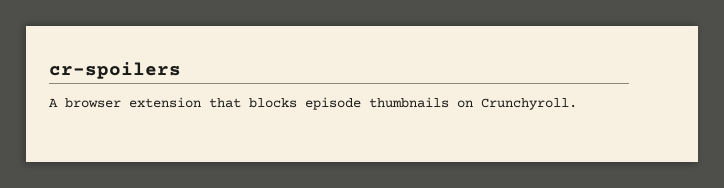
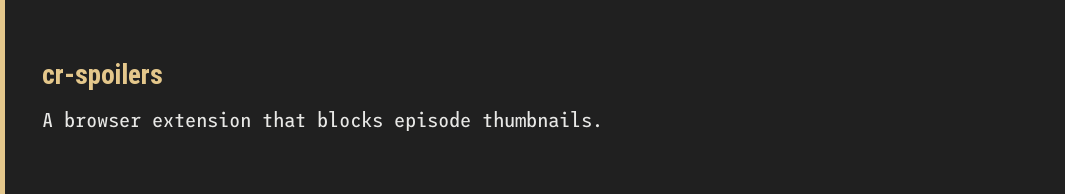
[369,97,577,110] thumbnails on Crunchyroll. -> [482,111,603,128] thumbnails.

